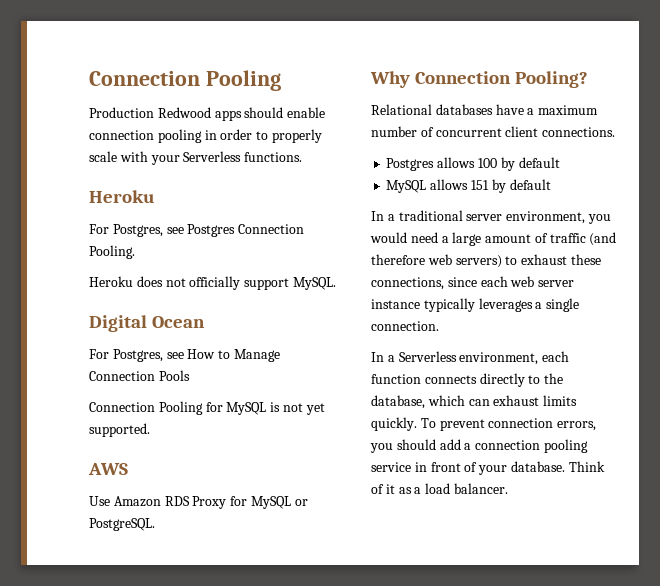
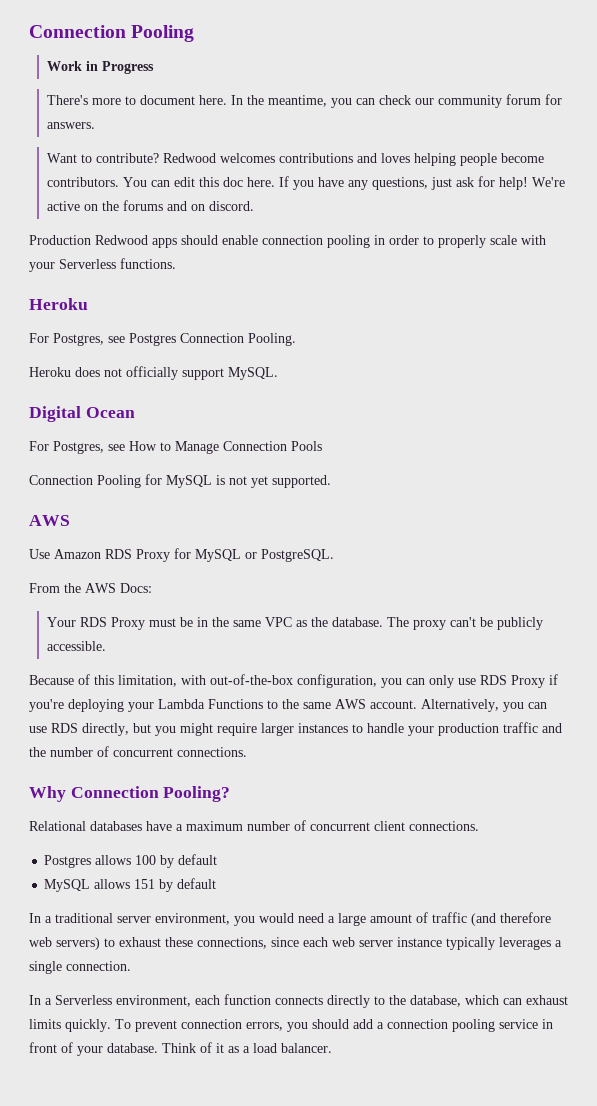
[89,70,281,91] Connection Pooling -> [29,25,195,42] [46,61,154,74] [46,94,562,108] [46,122,95,129] [46,153,544,166] [46,176,565,190] [46,200,254,211] Connection Pooling // Work in Progress // There's more to document here. In the meantime, you can check our community forum for answers. // Want to contribute? Redwood welcomes contributions and loves helping people become contributors. You can edit this doc here. If you have any questions, just ask for help! We're active on the forums and on discord.
(155, 524) none -> [29,583,152,593] [46,617,543,630] [46,641,106,651] [29,674,558,688] [29,699,547,712] [29,722,562,736] [29,746,247,757] // From the AWS Docs: // Your RDS Proxy must be in the same VPC as the database. The proxy can't be publicly accessible. // Because of this limitation, with out-of-the-box configuration, you can only use RDS Proxy if you're deploying your Lambda Functions to the same AWS account. Alternatively, you can use RDS directly, but you might require larger instances to handle your production traffic and the number of concurrent connections.

